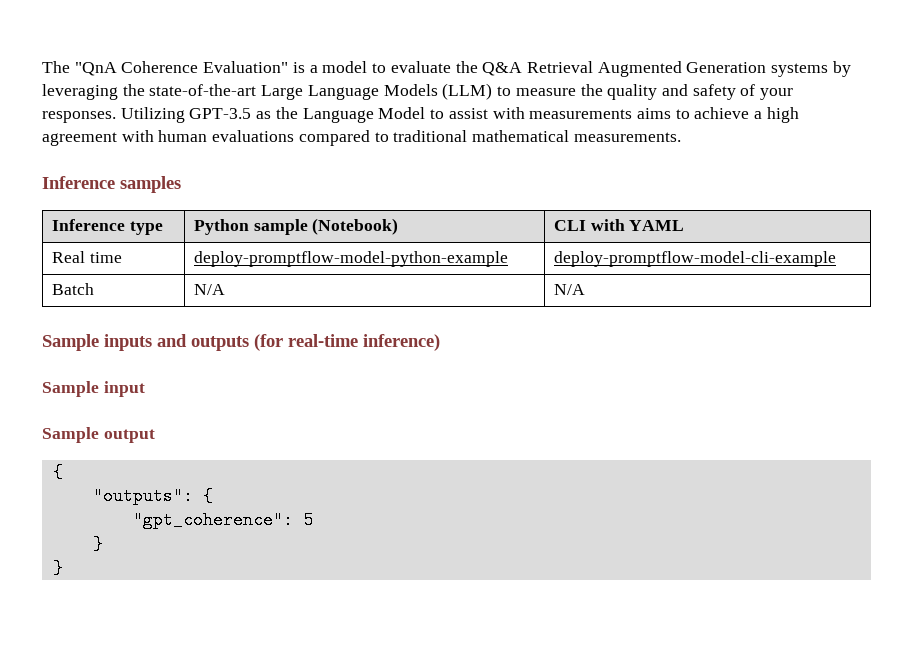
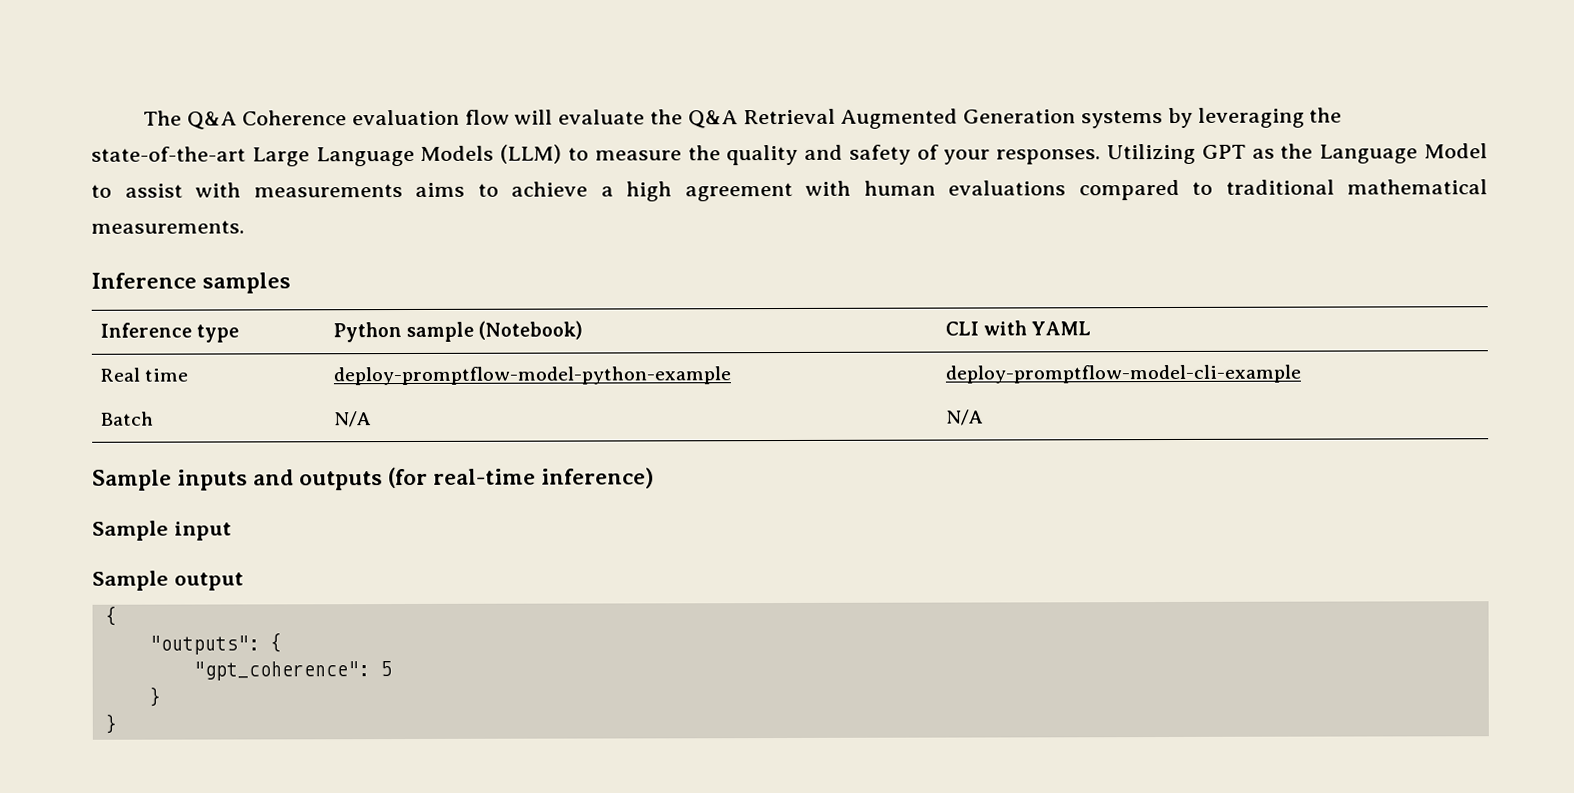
[74,61,387,76] "QnA Coherence Evaluation" is a model to -> [187,109,554,130] Q&A Coherence evaluation flow will
[189,108,252,119] GPT-3.5 -> [1201,144,1246,159] GPT

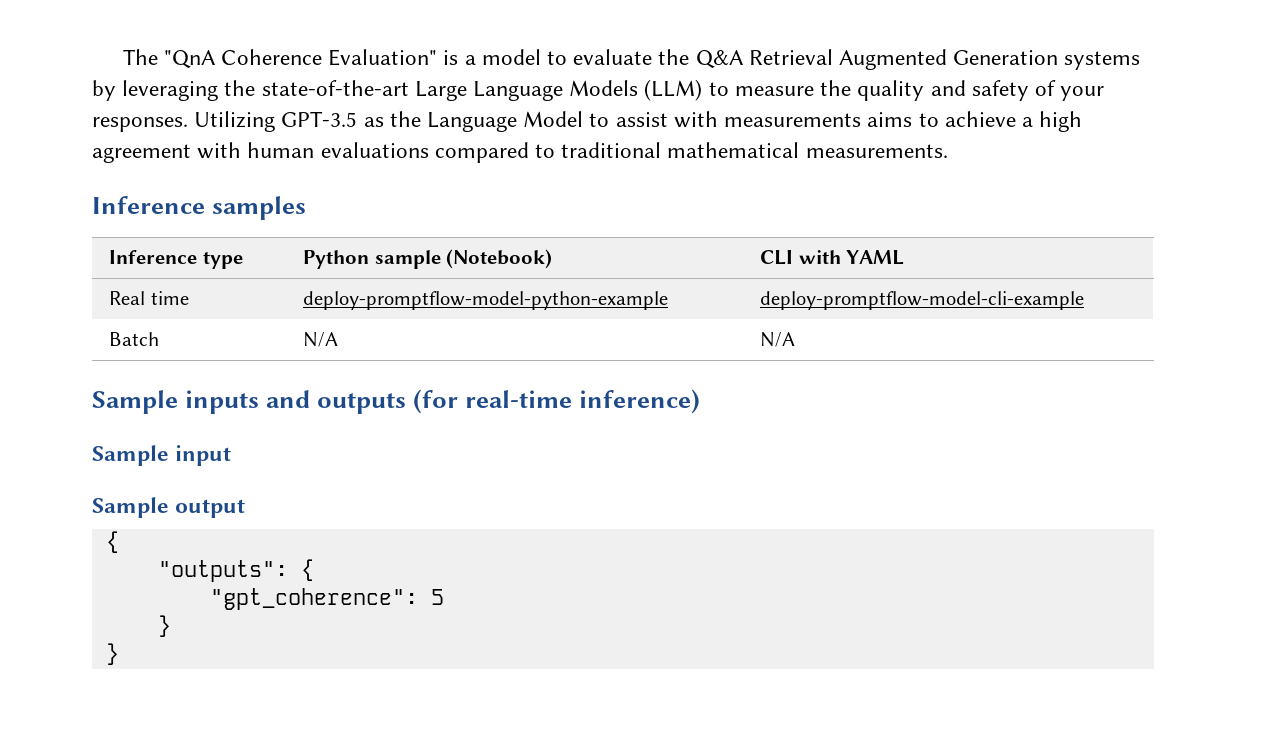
[187,109,554,130] Q&A Coherence evaluation flow will -> [163,49,568,68] "QnA Coherence Evaluation" is a model to
[1201,144,1246,159] GPT -> [281,111,358,127] GPT-3.5

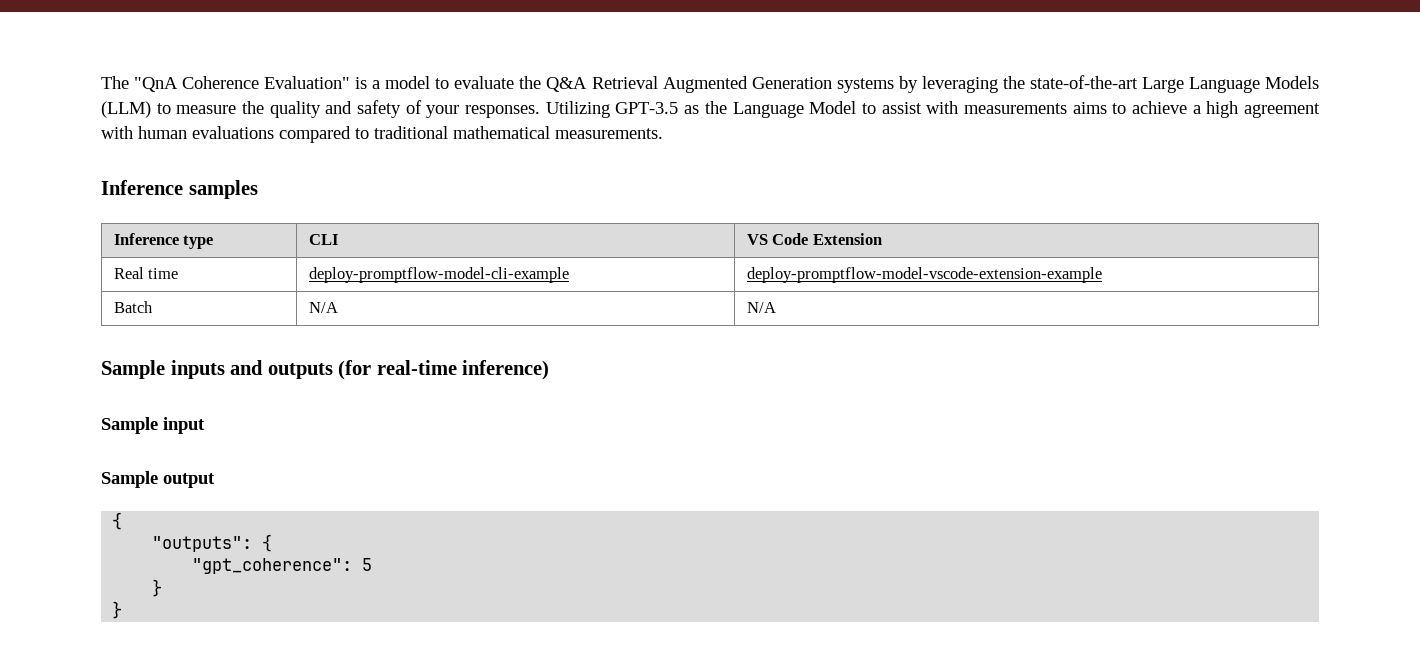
[303,249,553,269] [760,250,905,265] Python sample (Notebook) | CLI with YAML -> [308,234,338,245] [746,233,882,245] CLI | VS Code Extension
[303,291,669,310] [760,291,1085,310] deploy-promptflow-model-python-example | deploy-promptflow-model-cli-example -> [308,267,569,283] [746,267,1102,283] deploy-promptflow-model-cli-example | deploy-promptflow-model-vscode-extension-example

